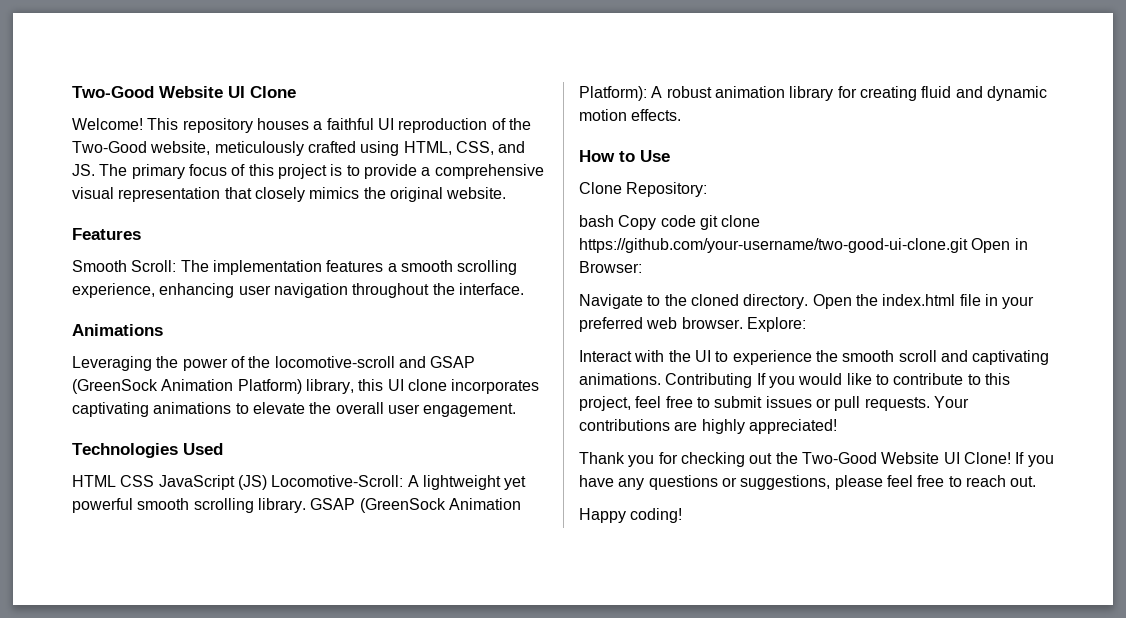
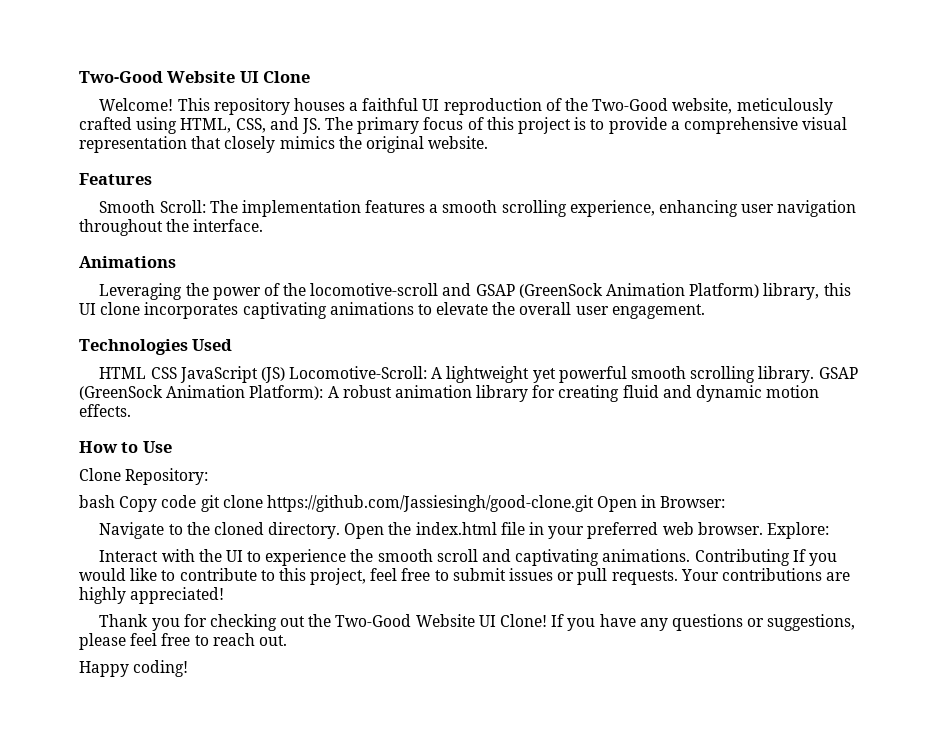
[579,238,968,253] https://github.com/your-username/two-good-ui-clone.git -> [266,495,594,512] https://github.com/Jassiesingh/good-clone.git

